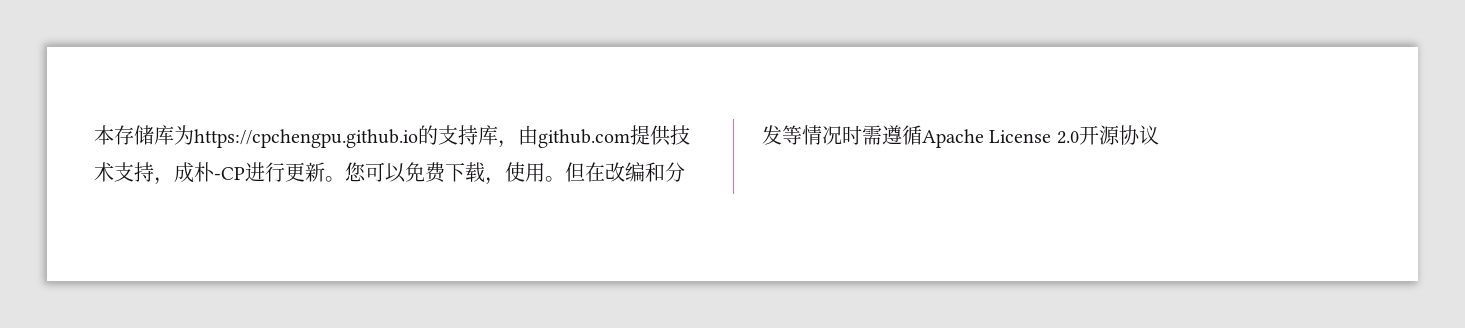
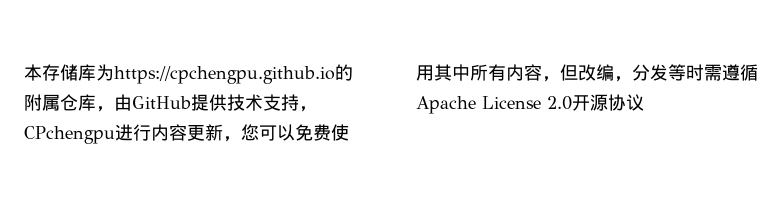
[438,125,690,148] [94,162,685,185] [762,125,842,145] 支持库，由github.com提供技术支持，成朴-CP进行更新。您可以免费下载，使用。但在改编和分发等情况 -> [24,94,317,112] [24,124,349,144] [416,64,686,82] 附属仓库，由GitHub提供技术支持，CPchengpu进行内容更新，您可以免费使用其中所有内容，但改编，分发等

